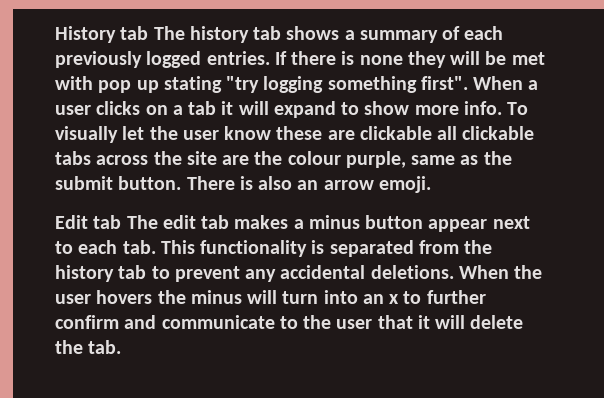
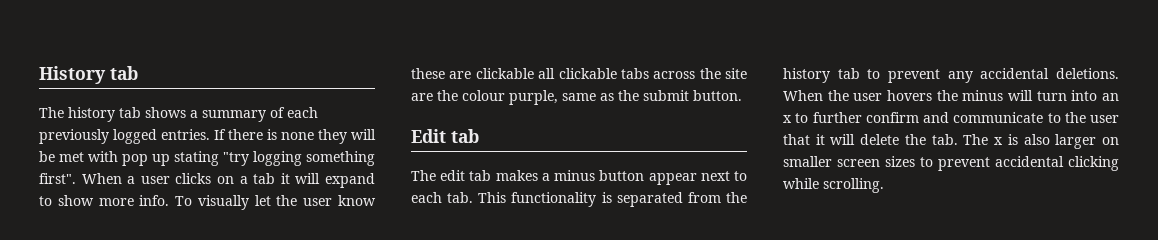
(149, 33) none -> (138, 73) //
[186,176,431,193] There is also an arrow emoji. -> (742, 95) none
(122, 222) none -> (479, 136) //
(122, 347) none -> [963,134,1119,149] [783,156,1119,171] [783,178,884,193] The x is also larger on smaller screen sizes to prevent accidental clicking while scrolling.

